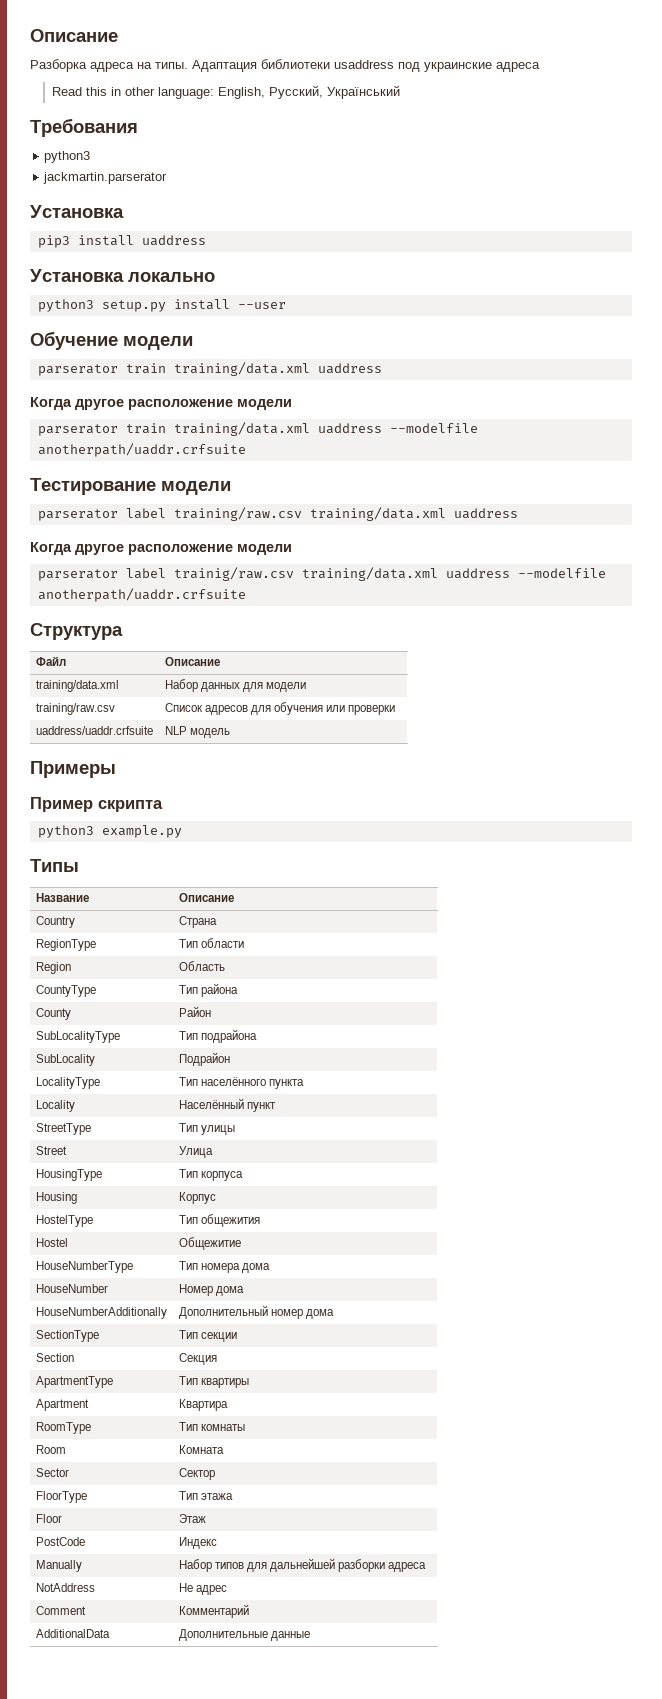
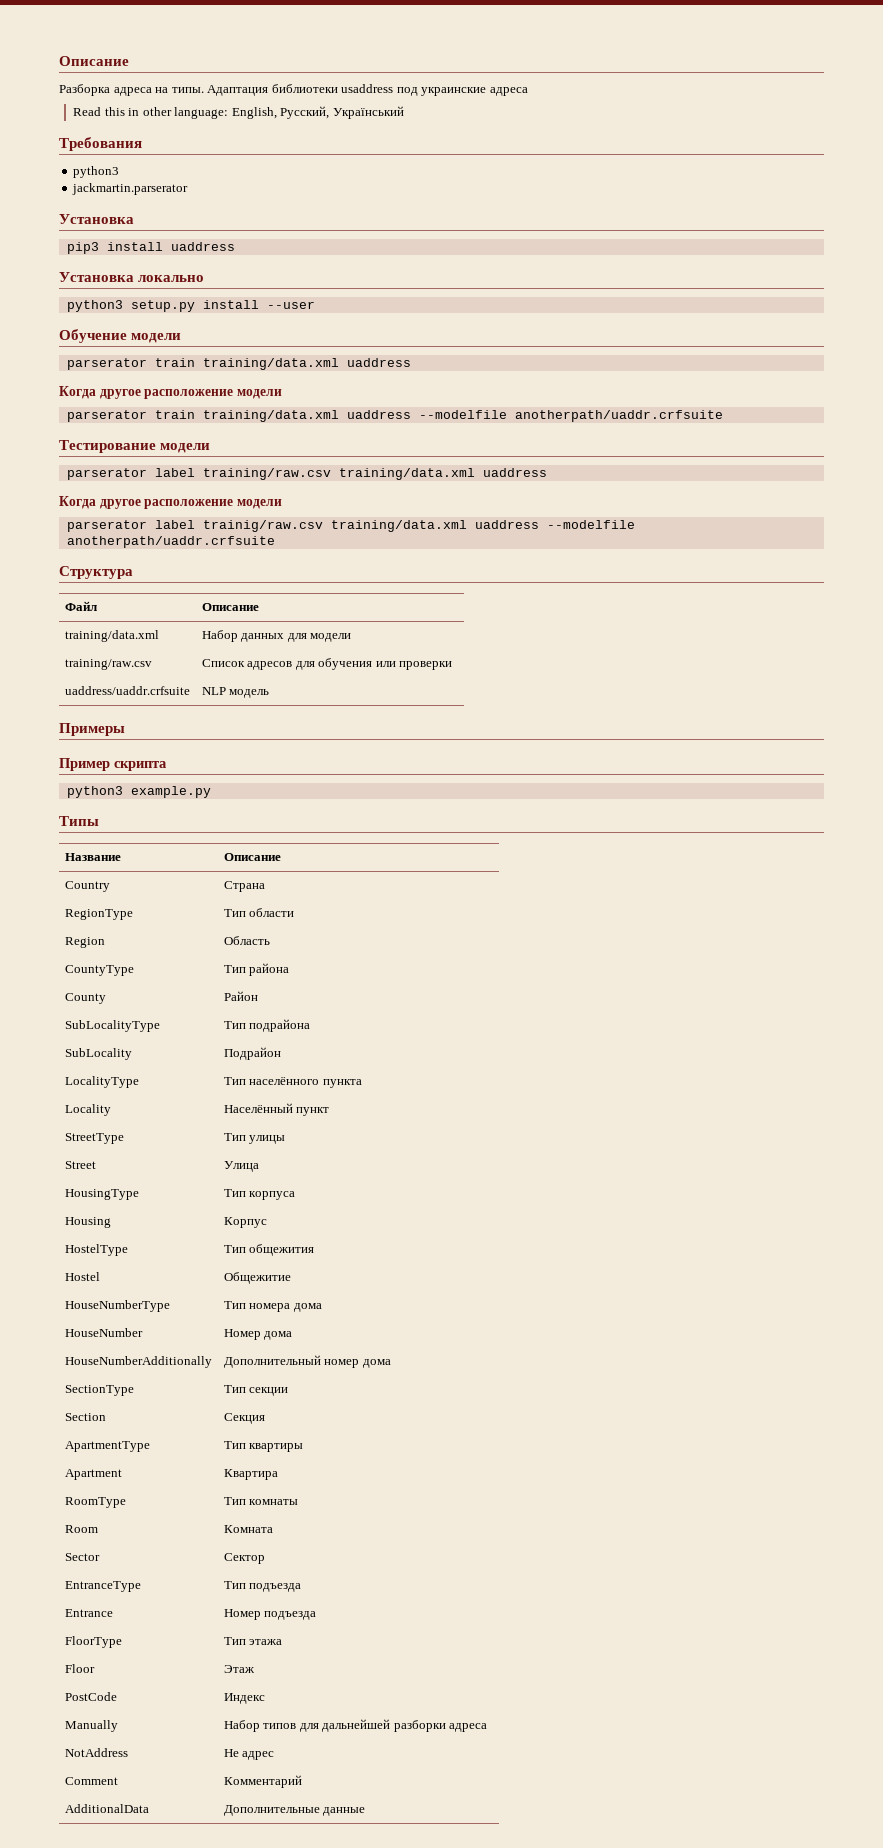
(215, 1474) none -> [64,1581,141,1592] [223,1581,302,1592] [64,1609,113,1617] [223,1609,317,1620] // EntranceType | Тип подъезда // Entrance | Номер подъезда

